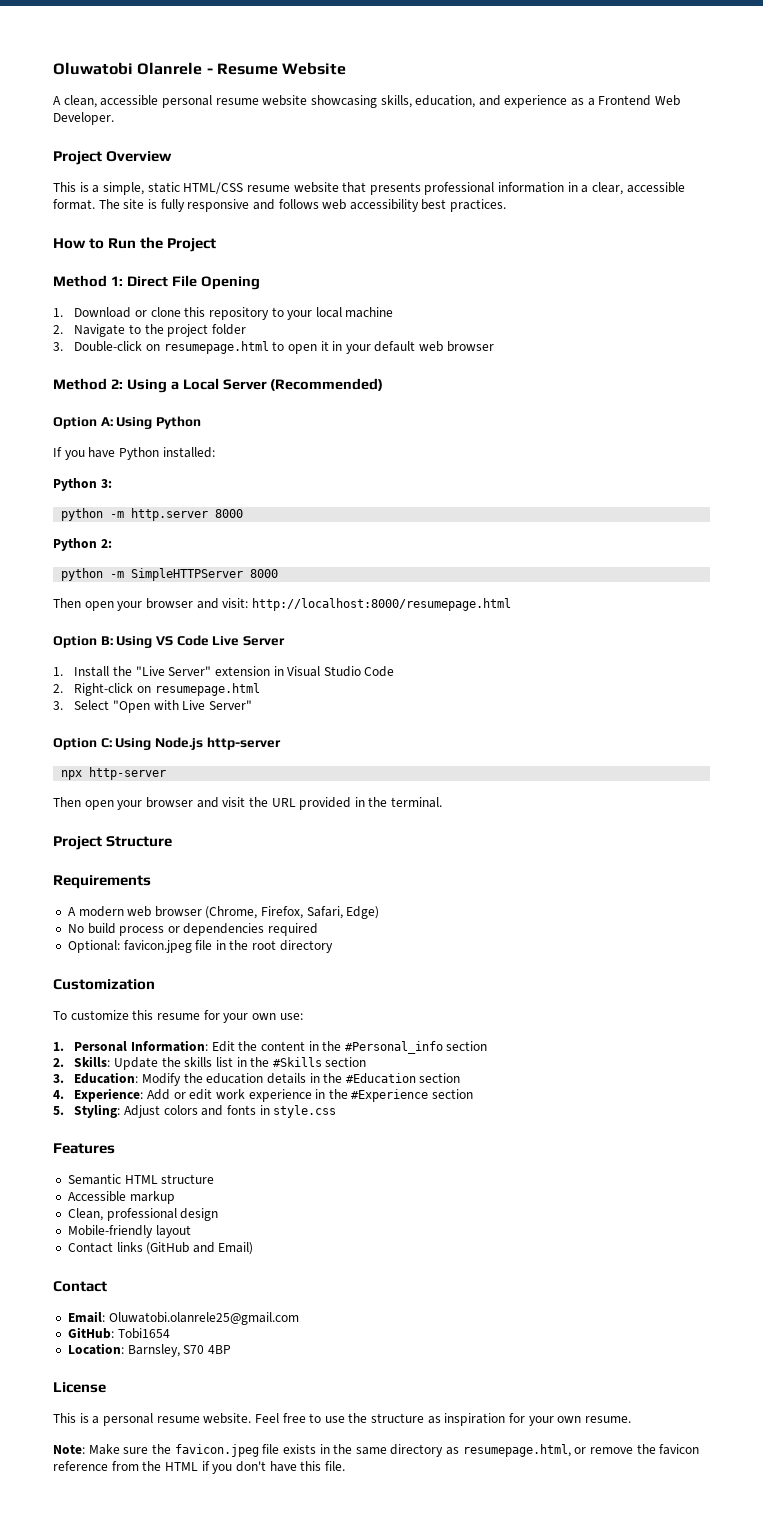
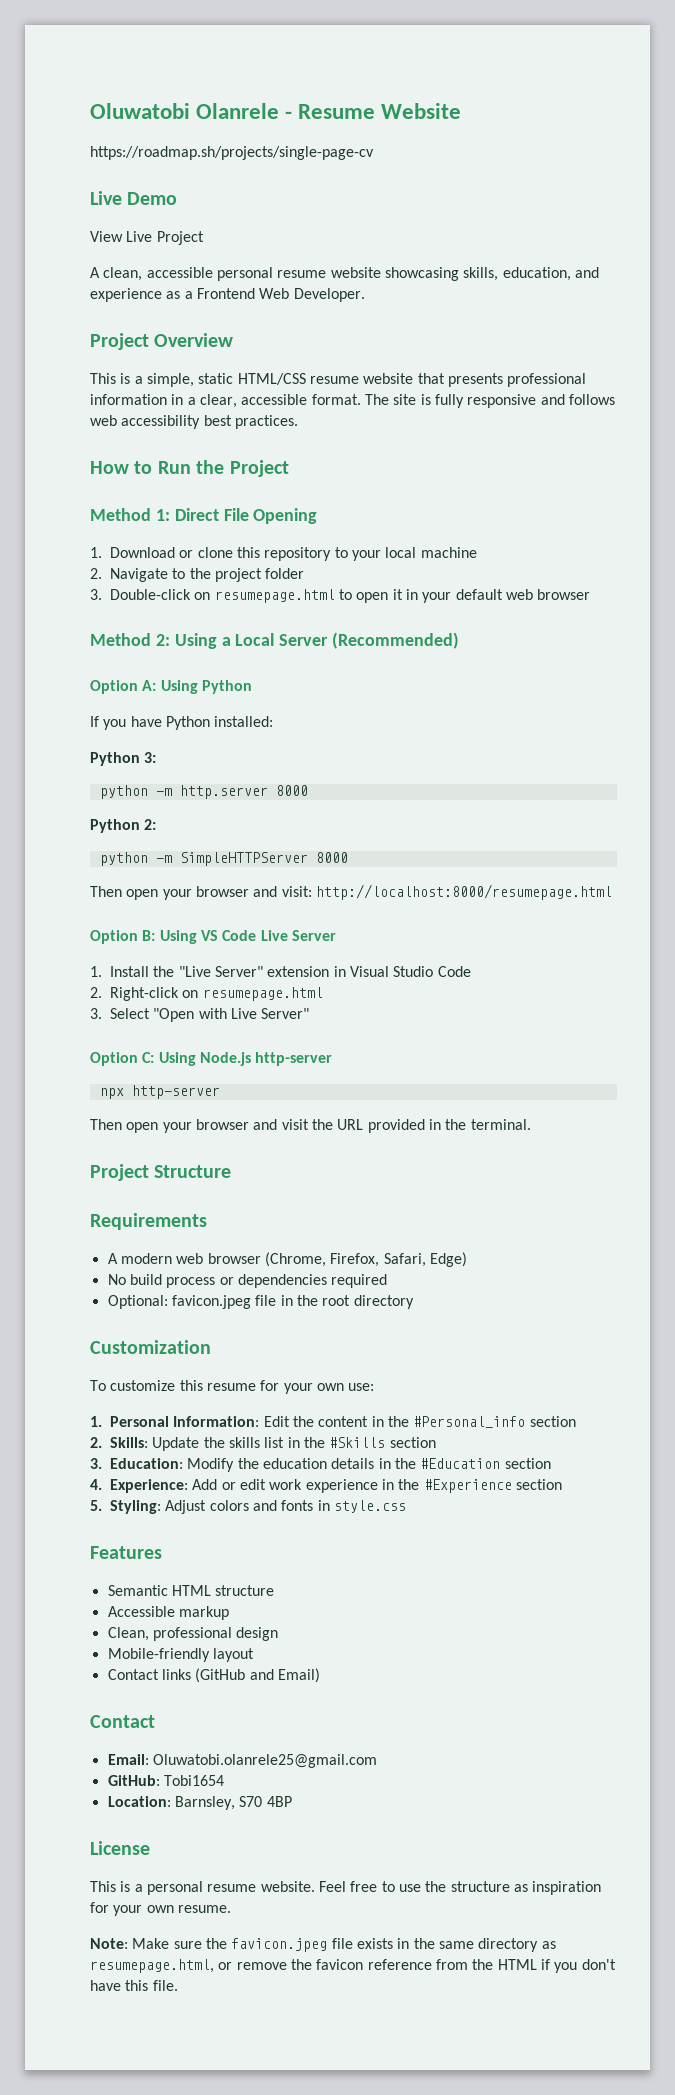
(347, 68) none -> [90,146,374,160] [90,191,178,205] [90,231,204,245] // https://roadmap.sh/projects/single-page-cv // Live Demo // View Live Project

